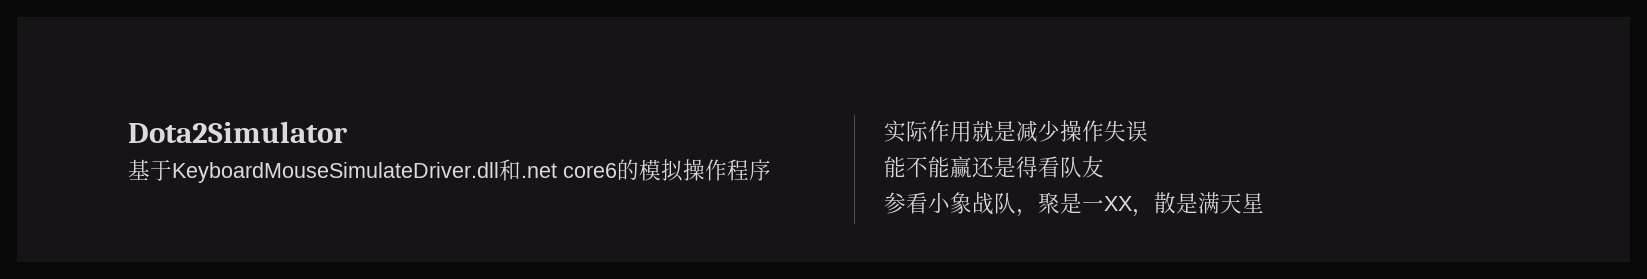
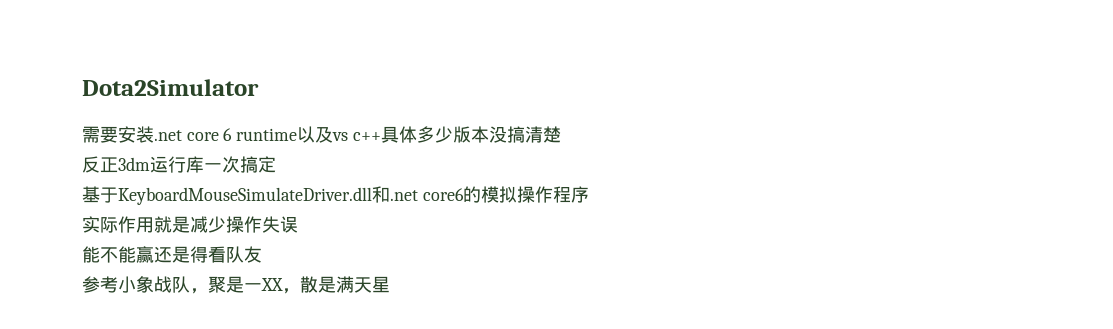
(348, 132) none -> [82,126,561,143] [82,156,276,173] // 需要安装.net core 6 runtime以及vs c++具体多少版本没搞清楚 // 反正3dm运行库一次搞定
[906,192,928,214] 看 -> [100,276,118,293] 考

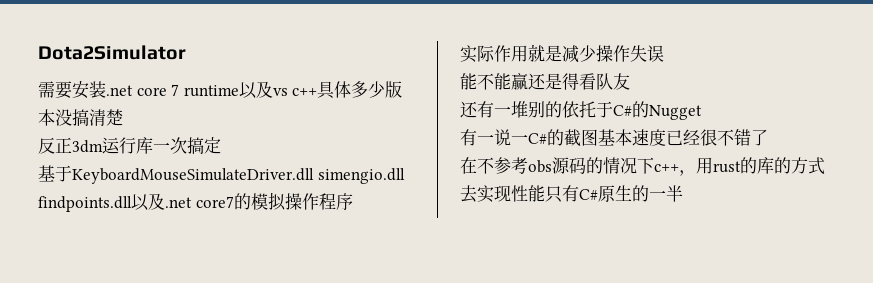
[223,128,233,141] 6 -> [171,84,180,96] 7
[372,186,464,203] 和.net core6 -> [317,168,405,184] [38,193,234,212] simengio.dll findpoints.dll以及.net core7
[82,276,390,294] 参考小象战队，聚是一XX，散是满天星 -> [460,101,702,120] [460,129,768,147] [460,157,825,176] [460,185,683,203] 还有一堆别的依托于C#的Nugget // 有一说一C#的截图基本速度已经很不错了 // 在不参考obs源码的情况下c++，用rust的库的方式去实现性能只有C#原生的一半

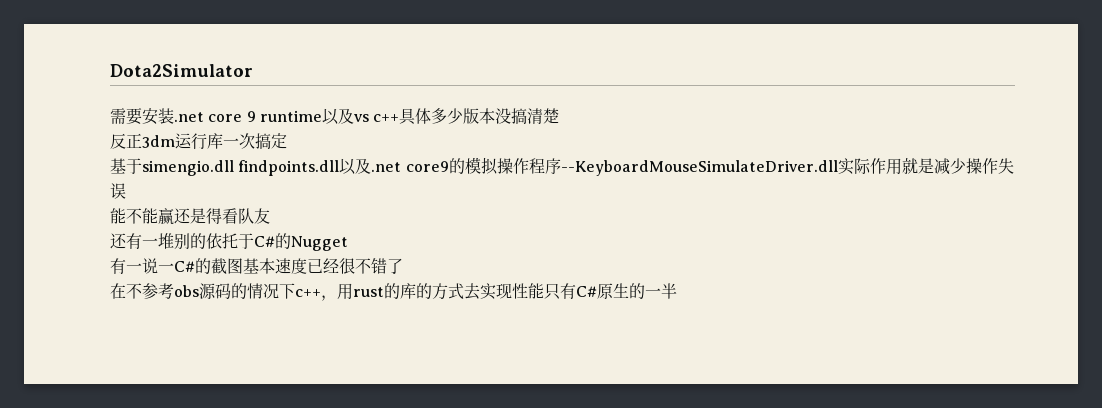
[171,84,180,96] 7 -> [246,111,256,122] 9
[72,168,314,184] KeyboardMouseSimulateDriver.dll -> (142, 166) none
[195,196,234,208] core7 -> [405,161,449,172] core9
(353, 201) // -> [560,160,838,176] --KeyboardMouseSimulateDriver.dll

